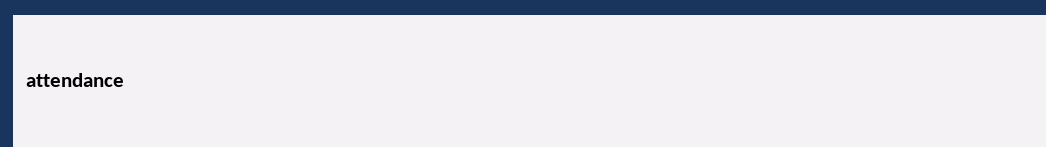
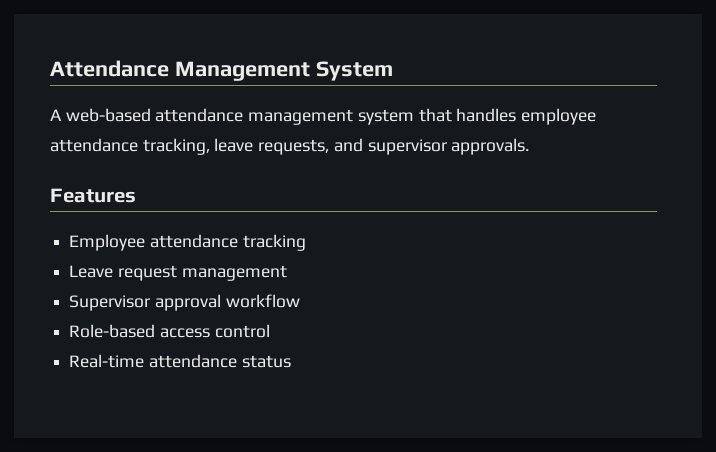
[26,73,124,87] attendance -> [50,60,393,81] [50,108,597,125] [50,138,530,155] [50,188,136,203] [69,234,306,251] [69,265,287,281] [69,294,300,311] [69,324,270,338] [69,354,291,368] Attendance Management System // A web-based attendance management system that handles employee attendance tracking, leave requests, and supervisor approvals. // Features // Employee attendance tracking // Leave request management // Supervisor approval workflow // Role-based access control // Real-time attendance status

